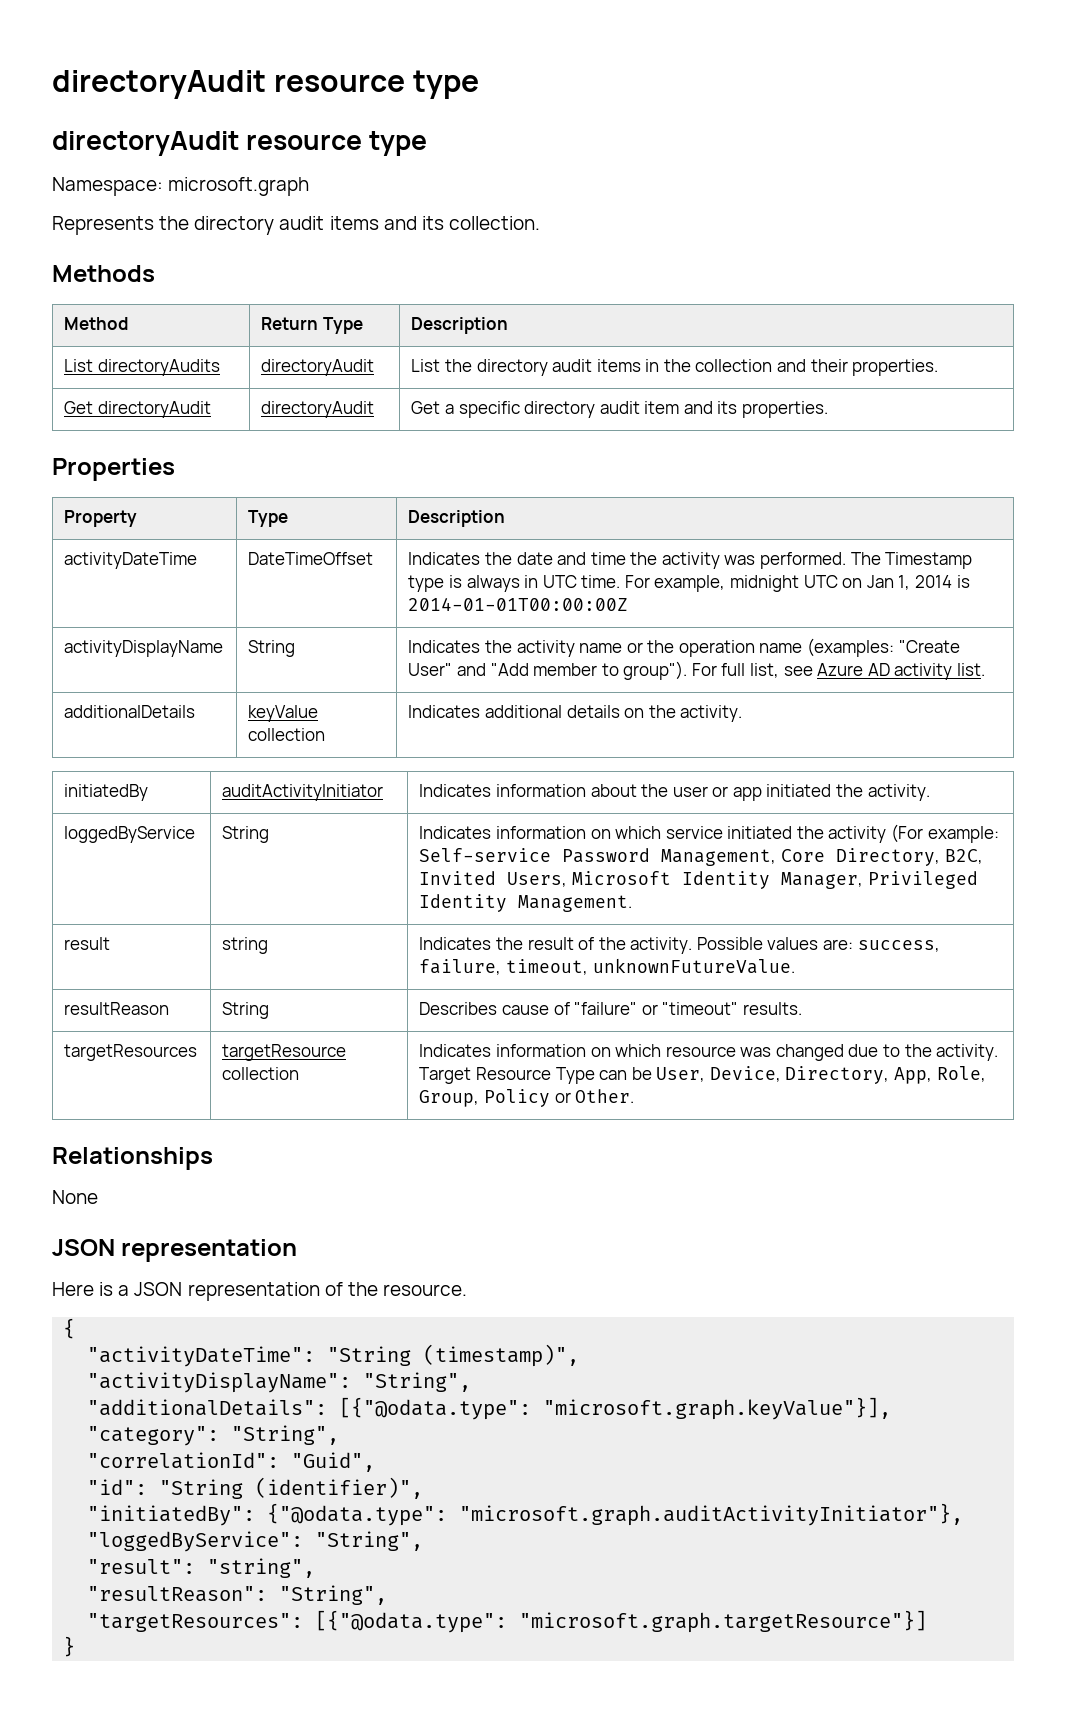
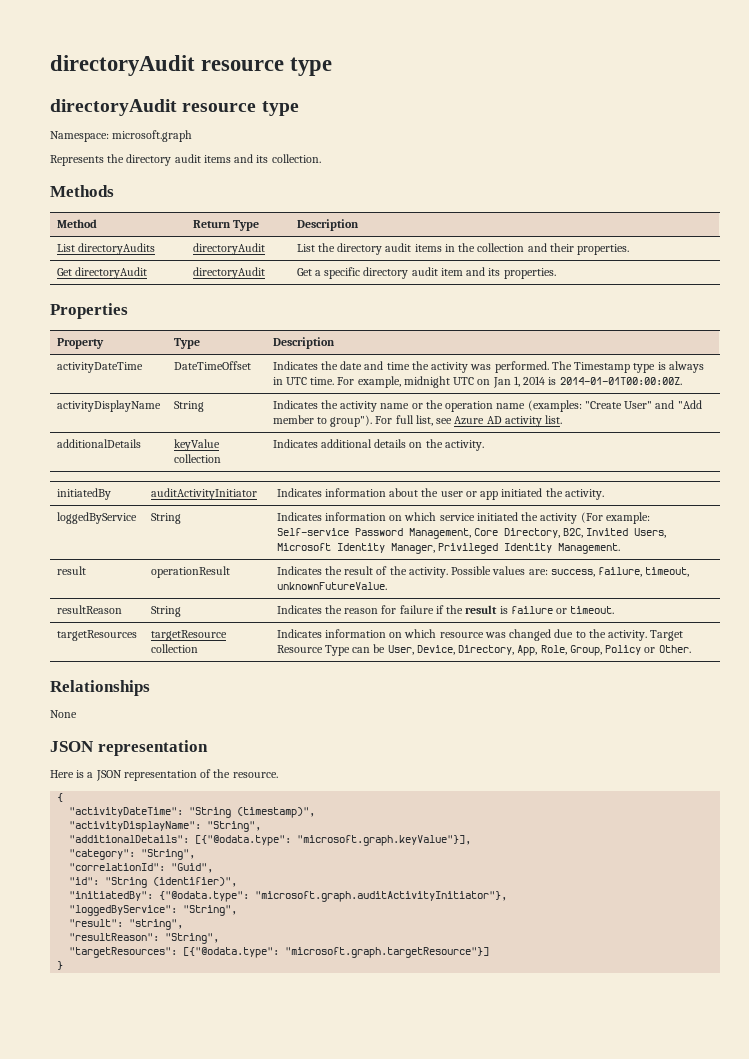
[408,597,629,611] 2014-01-01T00:00:00Z -> [559,377,682,385] 2014-01-01T00:00:00Z.
[222,937,269,954] string -> [150,566,230,578] operationResult
[419,1002,802,1015] Describes cause of "failure" or "timeout" results. -> [276,605,615,614] Indicates the reason for failure if the result is failure or timeout.

